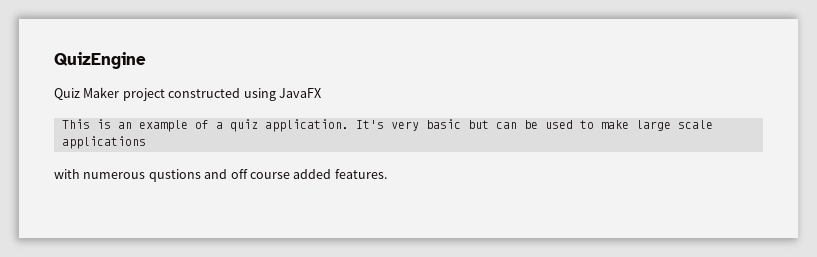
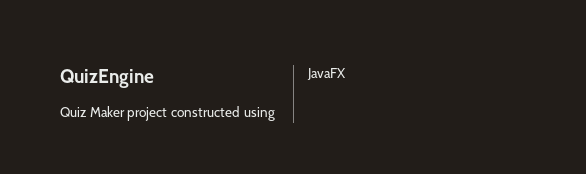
[61,119,713,132] [61,136,146,149] [54,169,387,182] // This is an example of a quiz application. It's very basic but can be used to make large scale applications // with numerous qustions and off course added features. -> (346, 74) none

